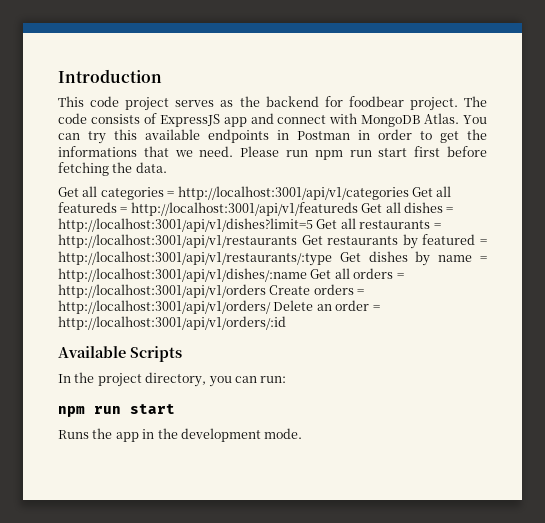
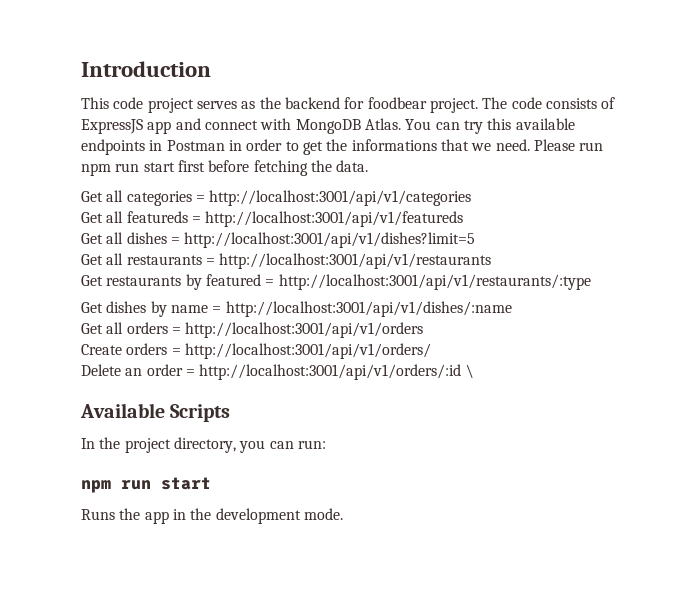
(409, 193) none -> (472, 198) //
(358, 209) none -> (464, 219) //
(313, 225) none -> (476, 240) //
(297, 241) none -> (492, 261) //
(332, 258) none -> (591, 282) //
(307, 275) none -> (512, 309) //
(266, 291) none -> (424, 330) //
(271, 307) none -> (431, 351) //
(286, 323) none -> [465,364,474,378] \

